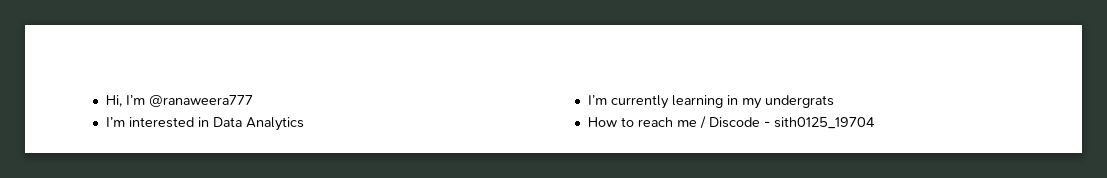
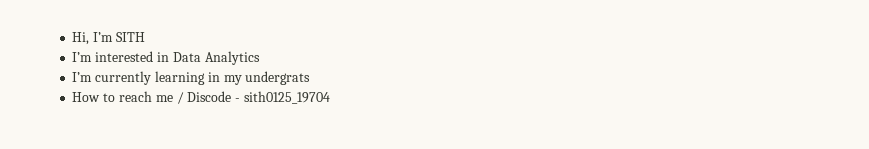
[148,95,253,107] @ranaweera777 -> [115,32,145,42] SITH

